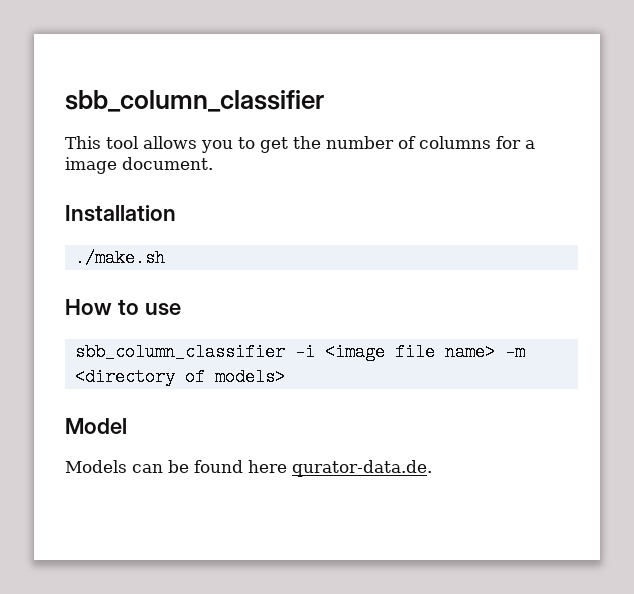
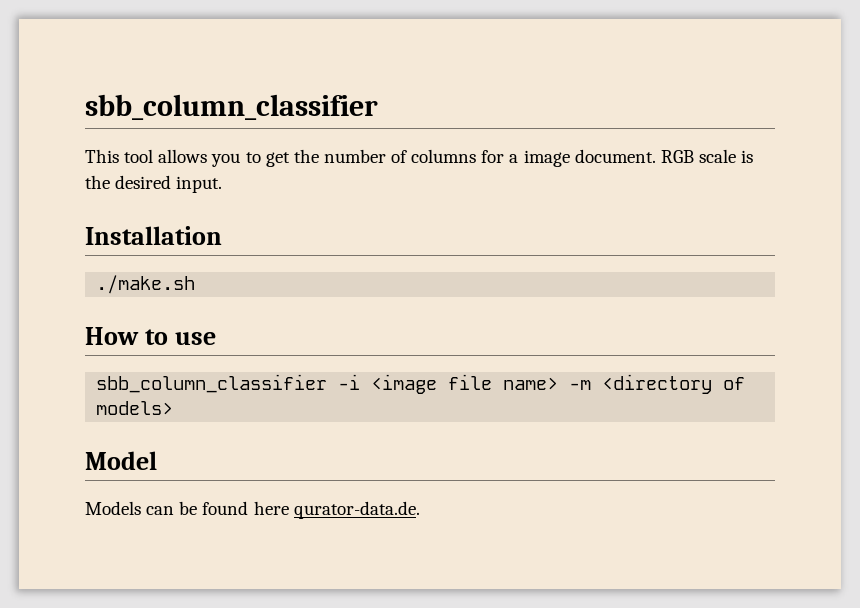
(213, 163) none -> [660,149,754,163] [85,175,223,193] RGB scale is the desired input.

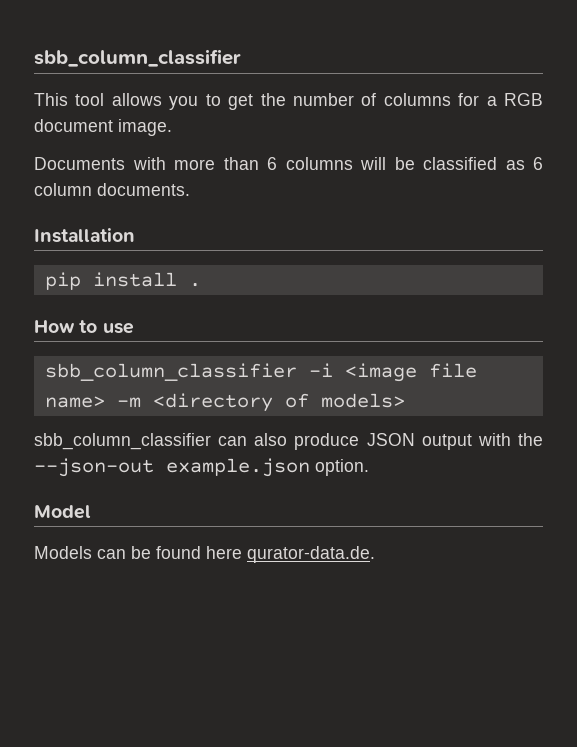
[523,149,754,167] [85,175,223,193] [85,226,222,245] [96,275,196,294] image document. RGB scale is the desired input. // Installation // ./make.sh -> [504,93,543,106] [34,119,172,136] [34,157,543,170] [34,183,190,196] [34,228,135,243] [44,272,201,290] RGB document image. // Documents with more than 6 columns will be classified as 6 column documents. // Installation // pip install .
(174, 408) none -> [34,433,544,450] [34,458,369,477] // sbb_column_classifier can also produce JSON output with the --json-out example.json option.

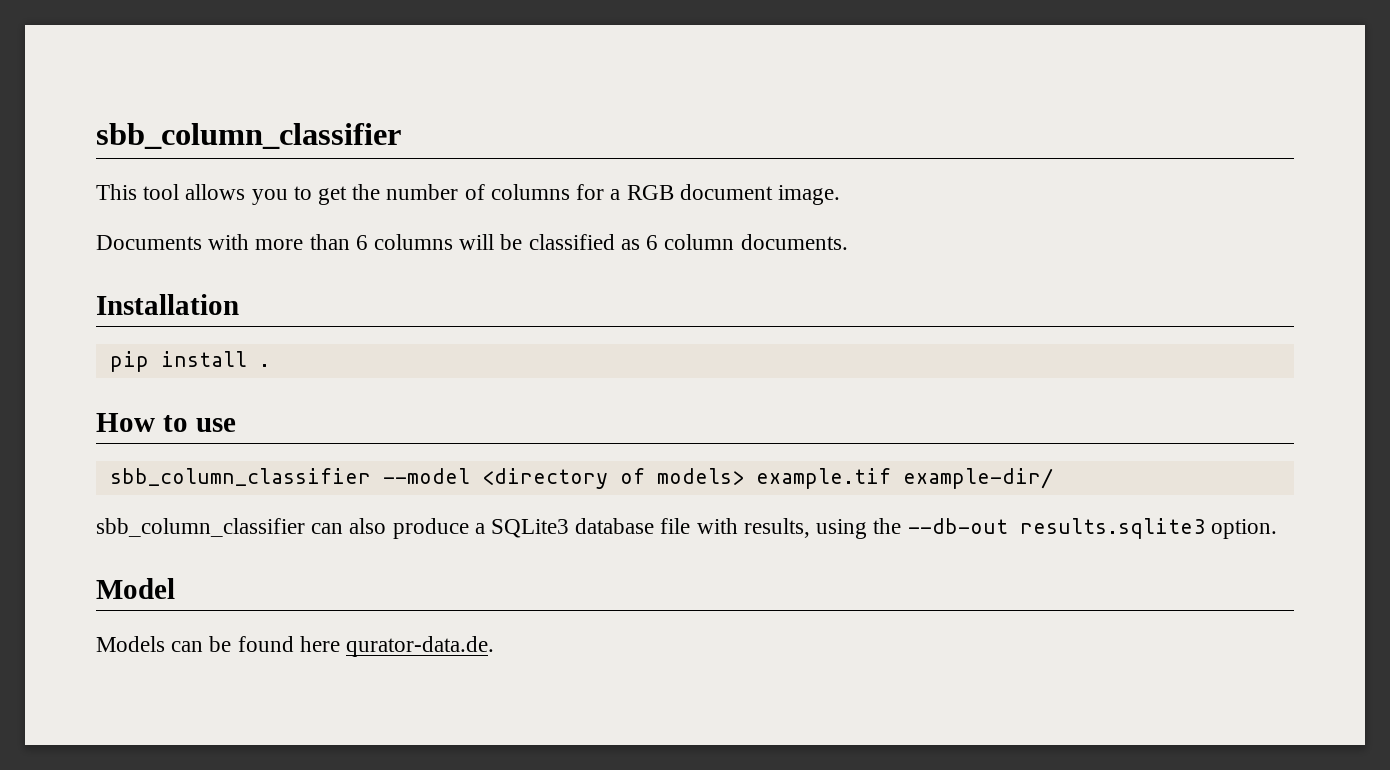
[308,363,477,382] [44,396,141,408] -i <image file name> -m -> [382,468,470,484] --model
(405, 400) none -> [755,468,1053,489] example.tif example-dir/
[366,433,544,450] [34,458,310,477] JSON output with the --json-out example.json -> [474,518,1205,539] a SQLite3 database file with results, using the --db-out results.sqlite3

